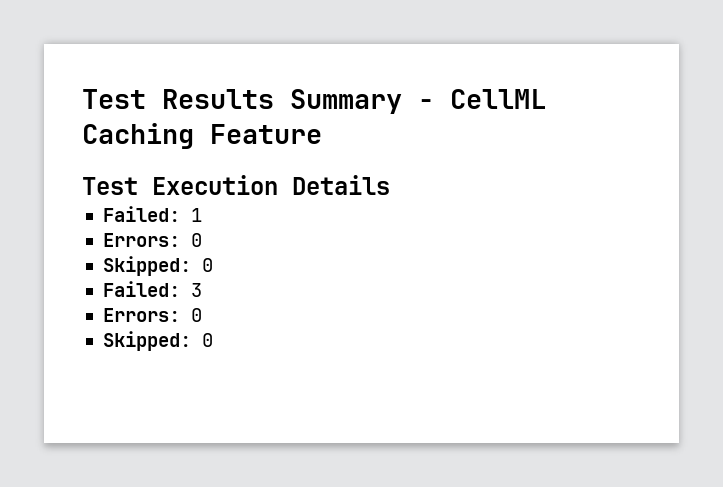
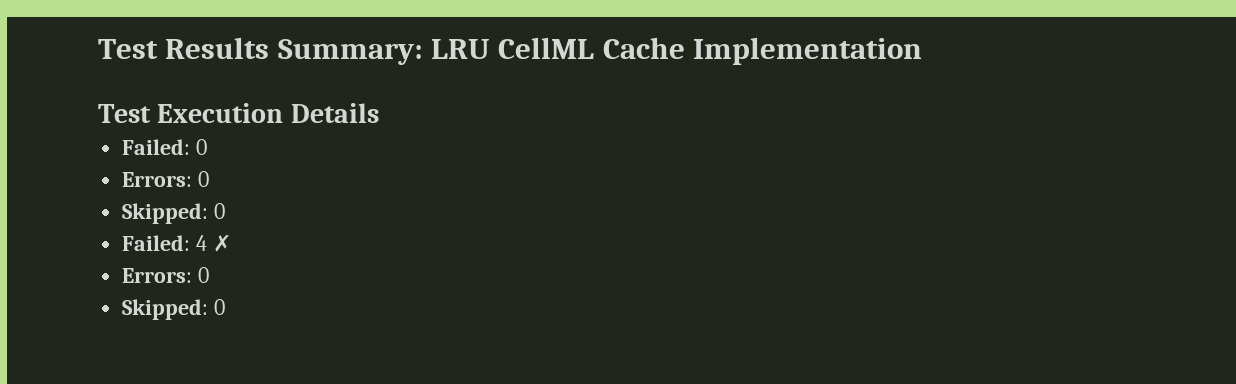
[290,89,546,114] [82,123,322,149] Summary - CellML Caching Feature -> [277,37,923,65] Summary: LRU CellML Cache Implementation
[190,208,202,222] 1 -> [196,139,208,155] 0
[190,283,202,297] 3 -> [196,234,232,252] 4 ✗

